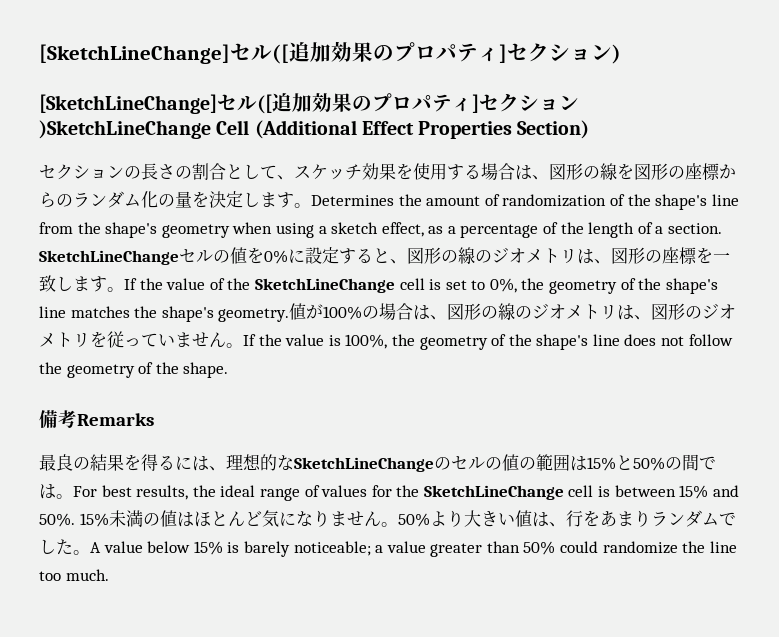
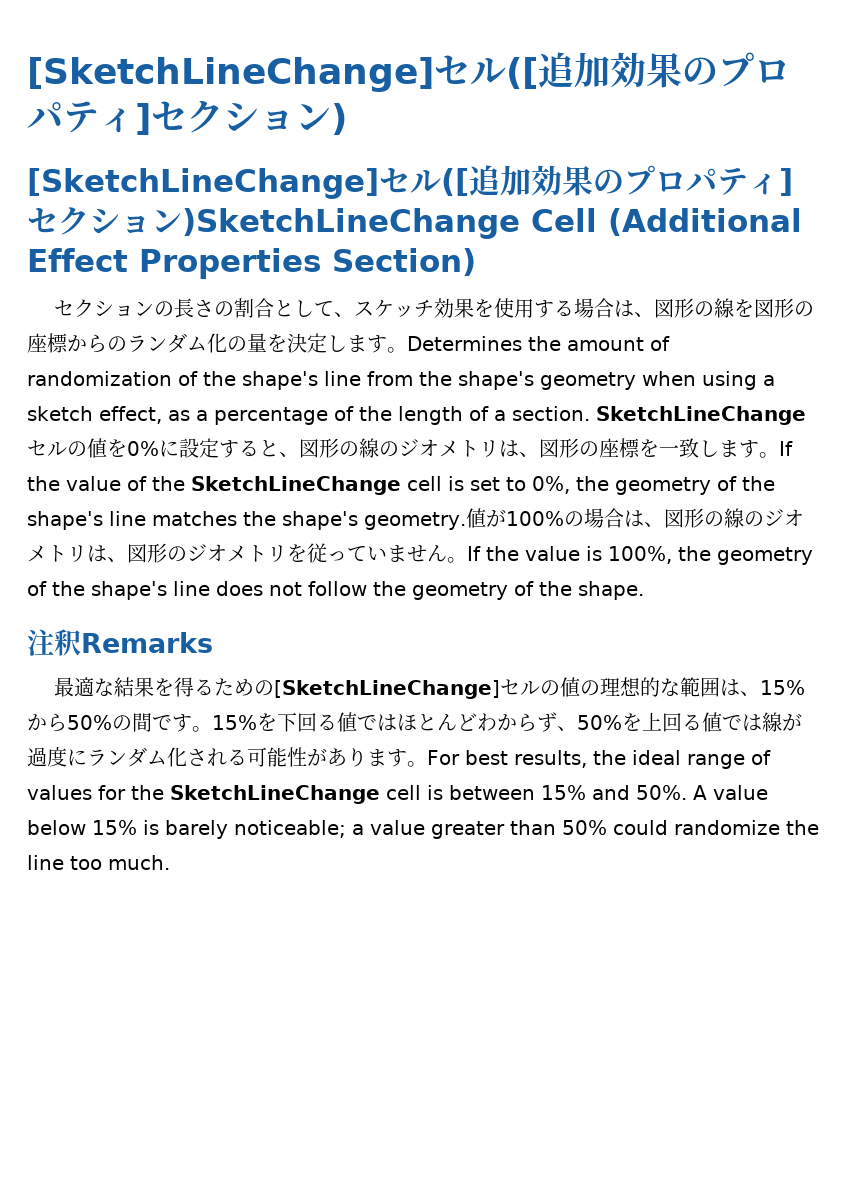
[39,410,77,428] 備考 -> [27,629,81,656] 注釈
[56,454,90,471] 良の -> [74,677,115,697] 適な
[175,454,716,472] [39,484,56,499] には、理想的なSketchLineChangeのセルの値の範囲は15%と50%の間では -> [214,677,806,699] [27,712,802,732] [27,746,407,767] ための[SketchLineChange]セルの値の理想的な範囲は、15%から50%の間です。15%を下回る値ではほとんどわからず、50%を上回る値では線が過度にランダム化される可能性があります
[79,510,736,527] [39,539,90,555] 15%未満の値はほとんど気になりません。50%より大きい値は、行をあまりランダムでした。 -> (687, 792) none

